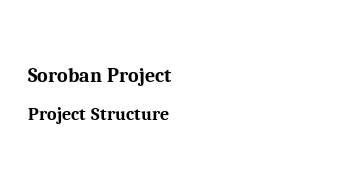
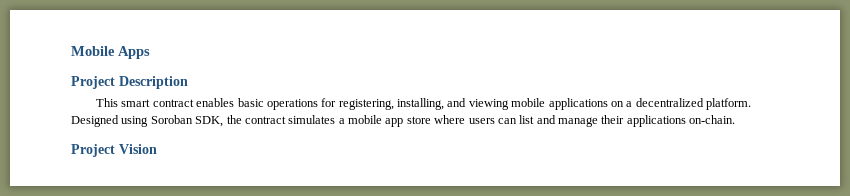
[28,67,173,86] [28,107,169,124] Soroban Project // Project Structure -> [71,46,150,59] [71,76,188,89] [96,98,752,110] [71,115,736,127] [71,144,157,157] Mobile Apps // Project Description // This smart contract enables basic operations for registering, installing, and viewing mobile applications on a decentralized platform. Designed using Soroban SDK, the contract simulates a mobile app store where users can list and manage their applications on-chain. // Project Vision

